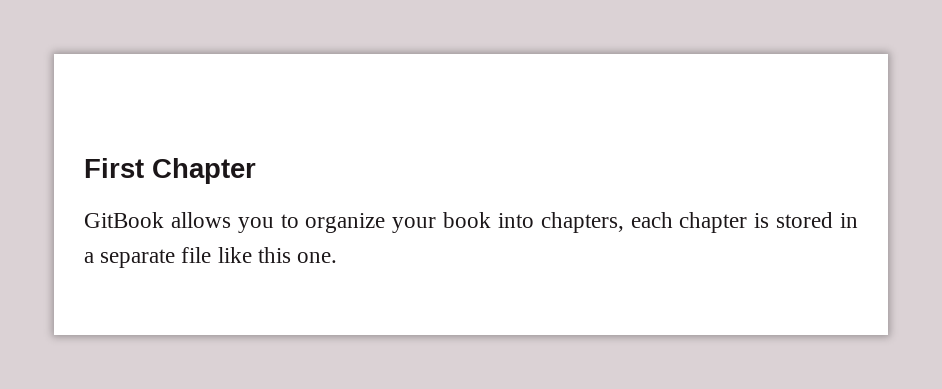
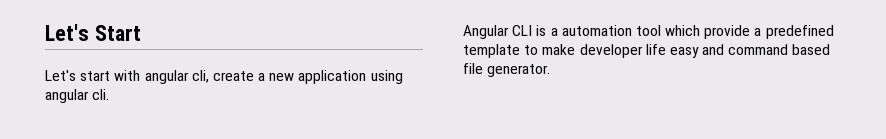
[84,158,256,184] [84,212,858,233] [84,247,338,268] First Chapter // GitBook allows you to organize your book into chapters, each chapter is stored in a separate file like this one. -> [45,24,141,41] [45,70,403,84] [45,89,110,103] [463,25,834,39] [463,44,831,58] [463,63,551,77] Let's Start // Let's start with angular cli, create a new application using angular cli. // Angular CLI is a automation tool which provide a predefined template to make developer life easy and command based file generator.

